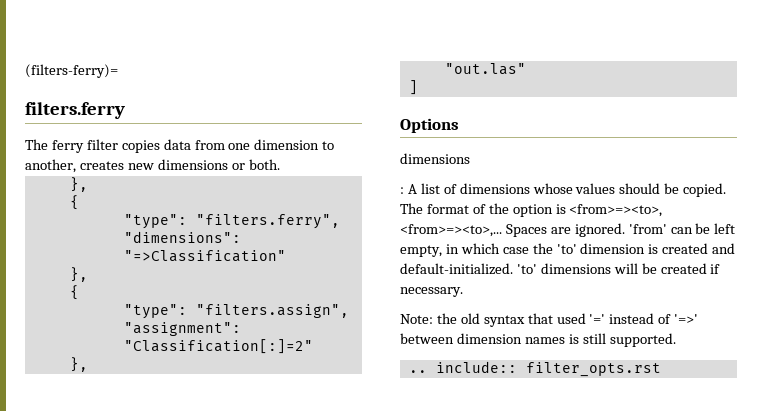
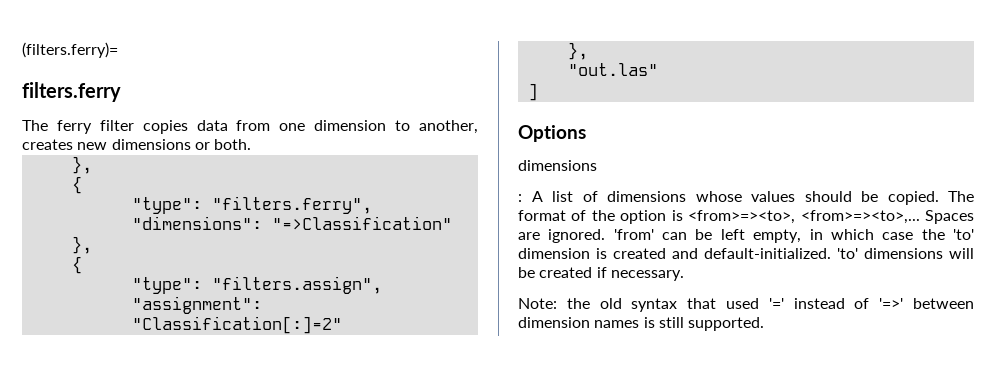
[25,64,118,78] (filters-ferry)= -> [22,42,118,58] (filters.ferry)=
[408,361,661,377] // .. include:: filter_opts.rst -> (765, 324) none

